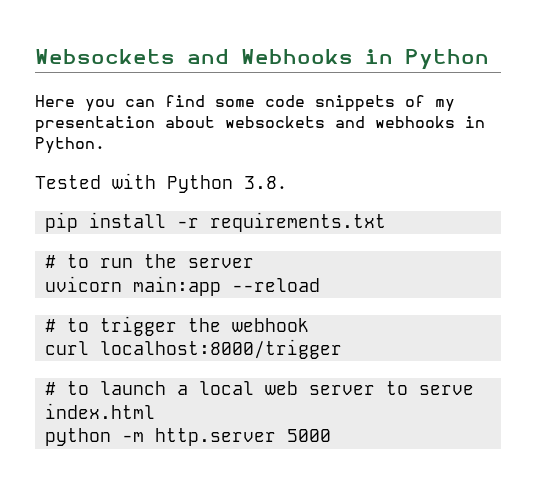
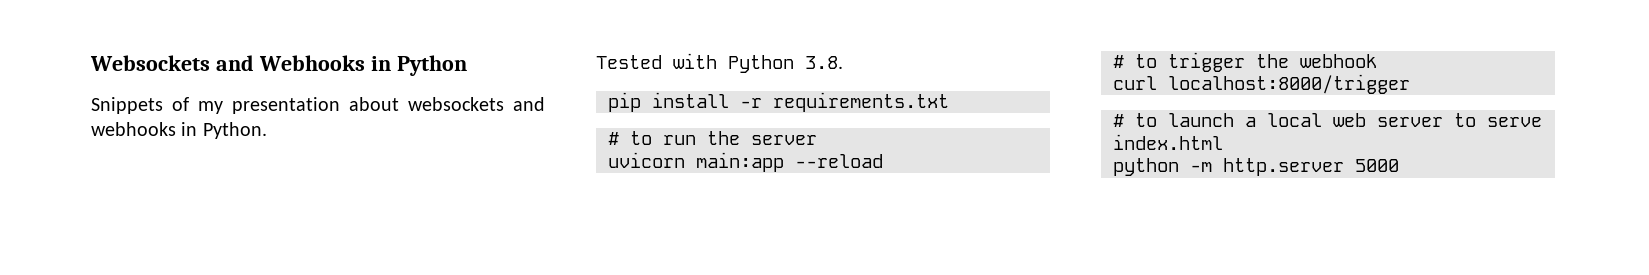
[35,95,395,112] Here you can find some code snippets -> [91,97,163,114] Snippets

